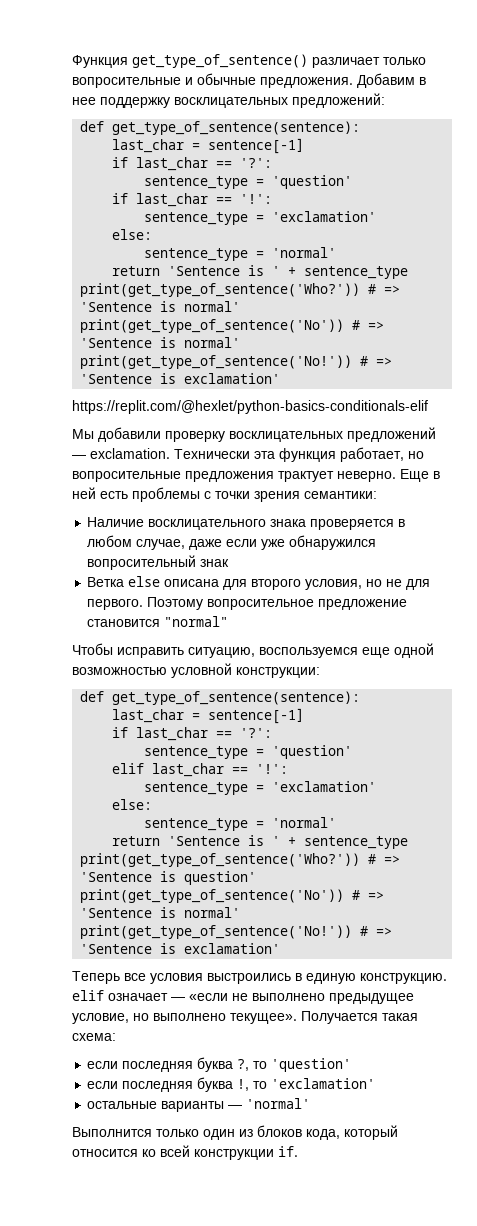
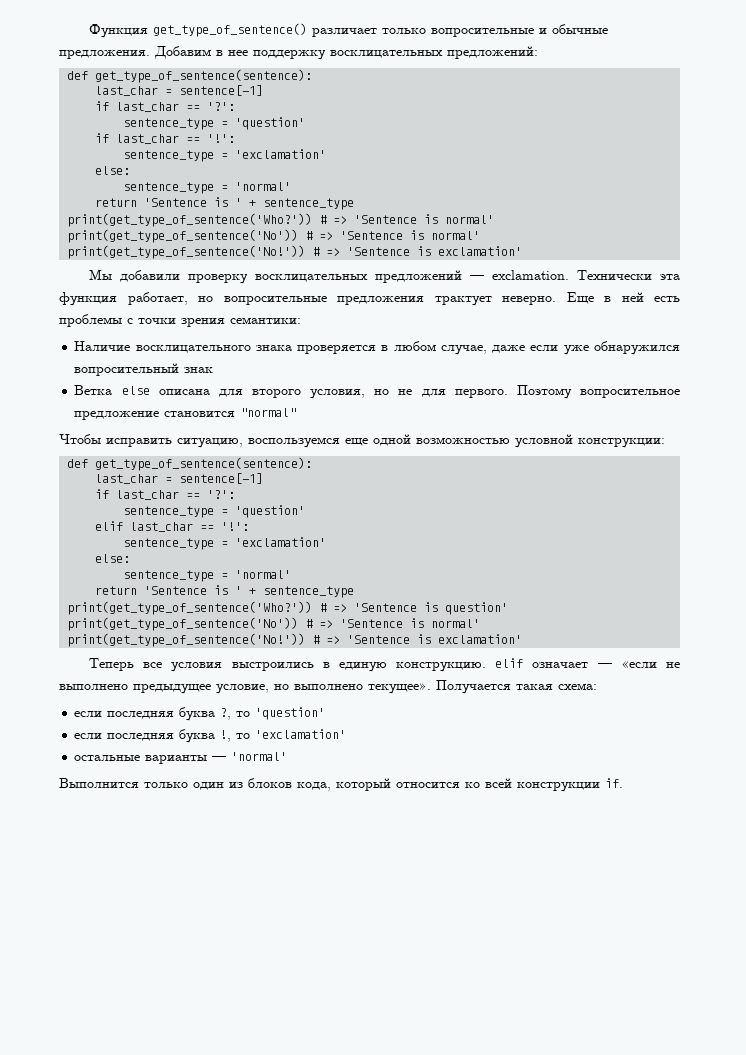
[72,400,428,414] // https://replit.com/@hexlet/python-basics-conditionals-elif -> (523, 251) none

